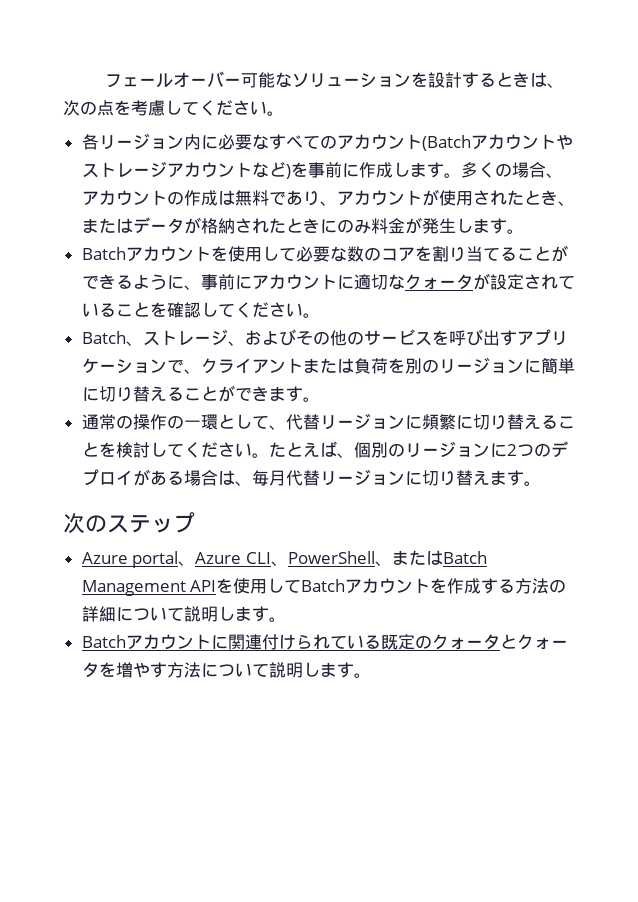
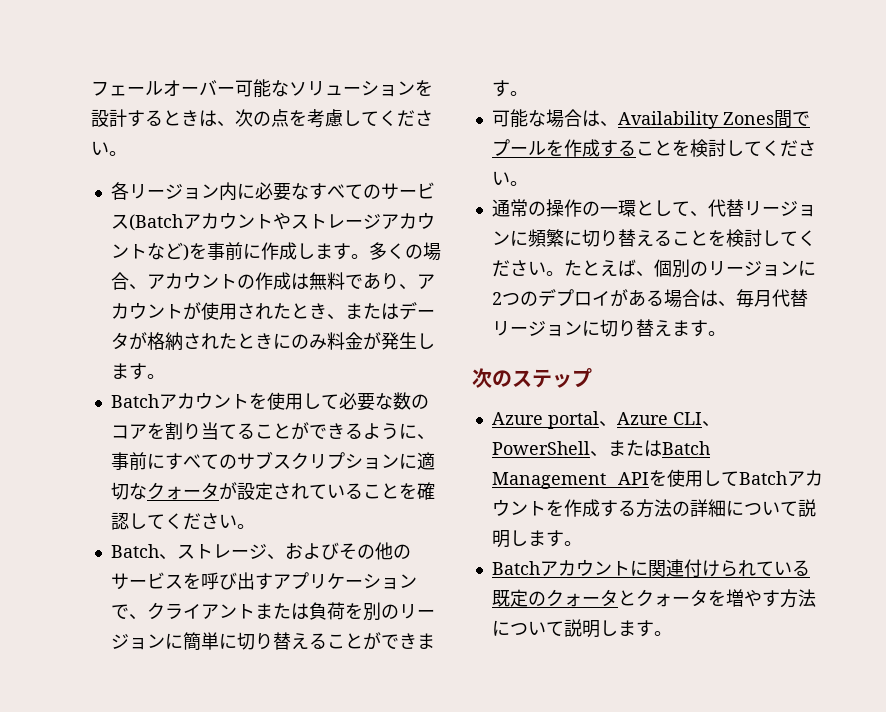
[336,134,422,150] アカウント -> [380,182,435,200] [110,214,129,229] サービス
[251,274,337,290] アカウント -> [164,451,399,470] すべてのサブスクリプション
(320, 399) none -> [491,109,810,129] [491,139,816,157] [491,171,528,186] // 可能な場合は、Availability Zones間でプールを作成することを検討してください。

